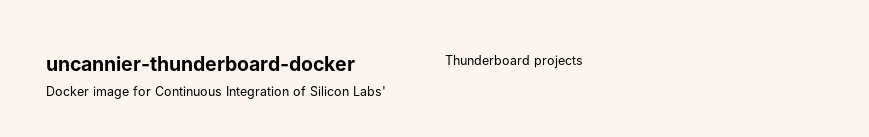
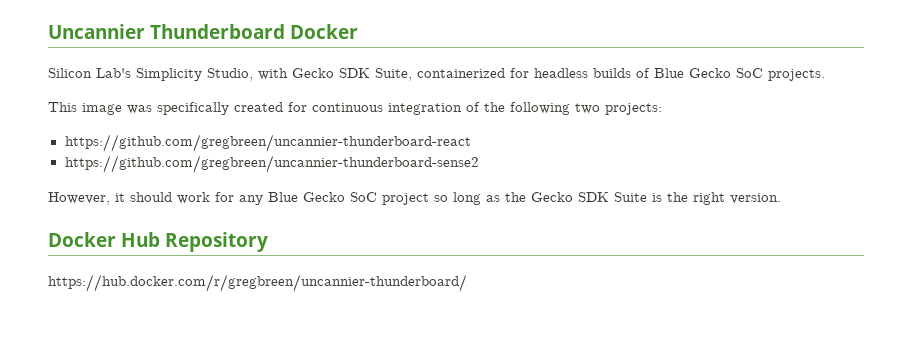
[46,56,355,71] [46,86,386,99] [445,55,583,68] uncannier-thunderboard-docker // Docker image for Continuous Integration of Silicon Labs' Thunderboard projects -> [48,24,358,39] [48,68,825,81] [48,102,662,115] [64,134,471,152] [64,155,479,173] [48,192,781,205] [48,232,268,252] [48,274,467,292] Uncannier Thunderboard Docker // Silicon Lab's Simplicity Studio, with Gecko SDK Suite, containerized for headless builds of Blue Gecko SoC projects. // This image was specifically created for continuous integration of the following two projects: // https://github.com/gregbreen/uncannier-thunderboard-react // https://github.com/gregbreen/uncannier-thunderboard-sense2 // However, it should work for any Blue Gecko SoC project so long as the Gecko SDK Suite is the right version. // Docker Hub Repository // https://hub.docker.com/r/gregbreen/uncannier-thunderboard/

